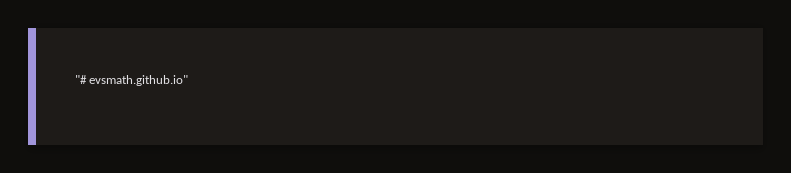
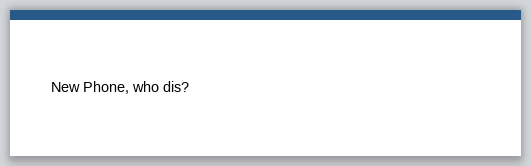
[75,75,189,86] "# evsmath.github.io" -> [51,81,189,94] New Phone, who dis?

